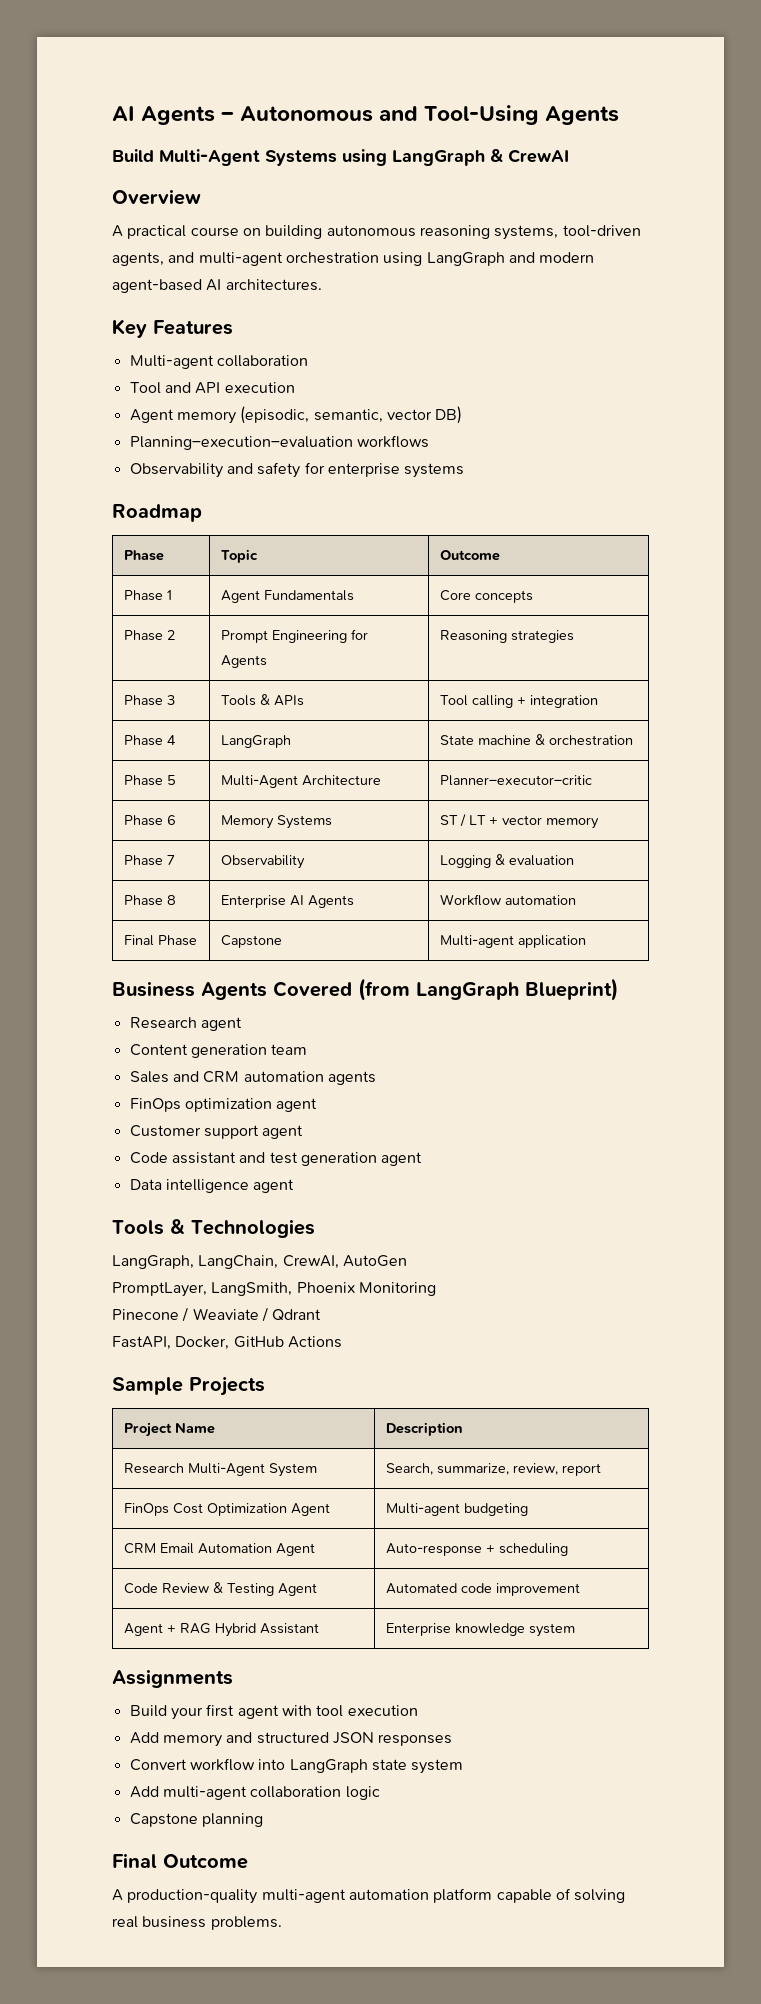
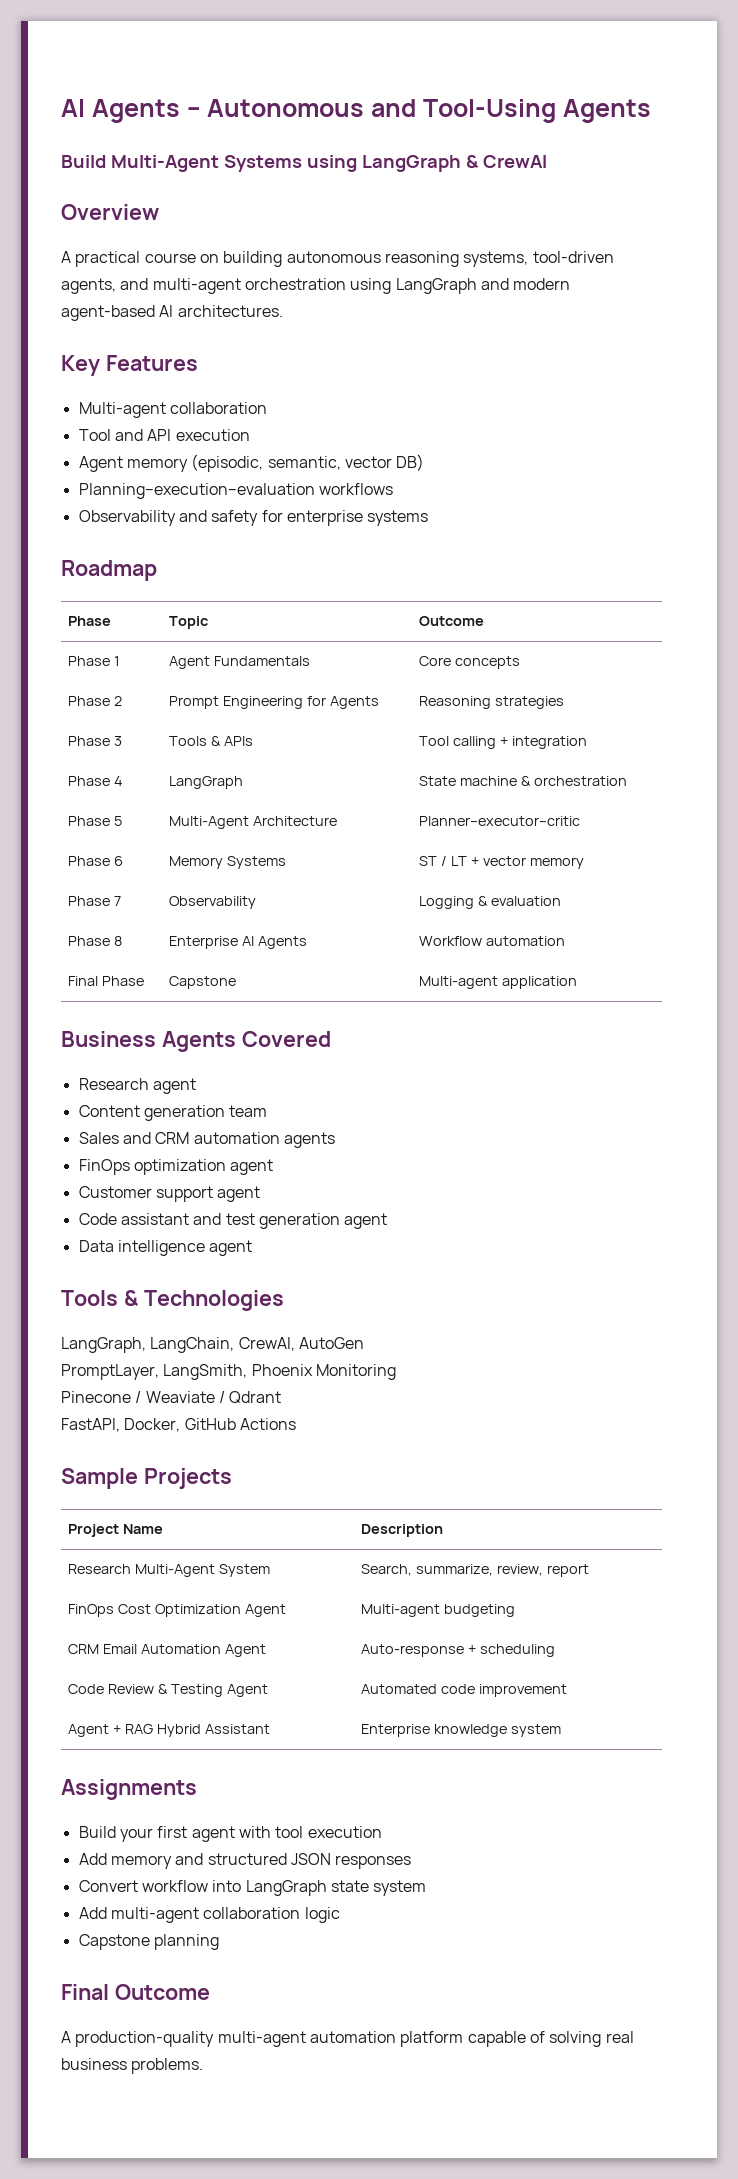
[358,978,618,1001] (from LangGraph Blueprint) -> (331, 1039) none

